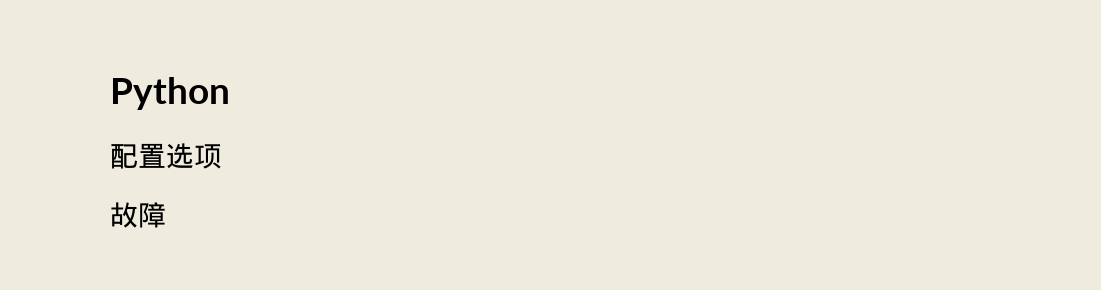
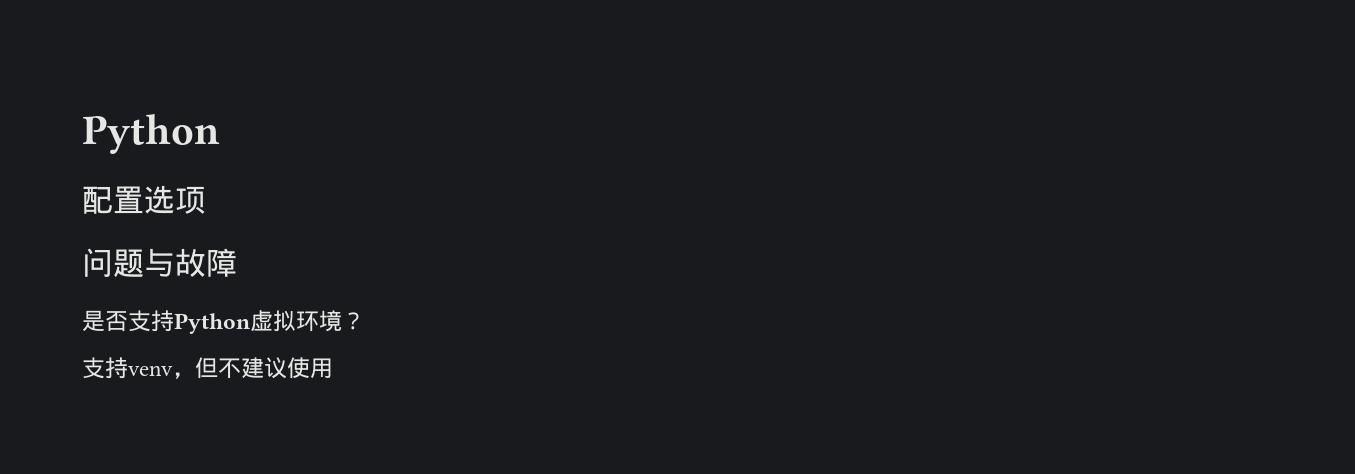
(222, 156) none -> [82,248,175,278] 问题与
(166, 215) none -> [82,310,365,334] [82,357,333,379] // 是否支持Python虚拟环境？ // 支持venv，但不建议使用

